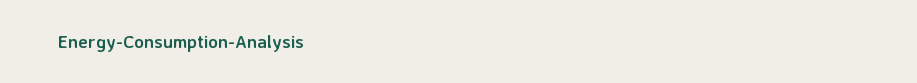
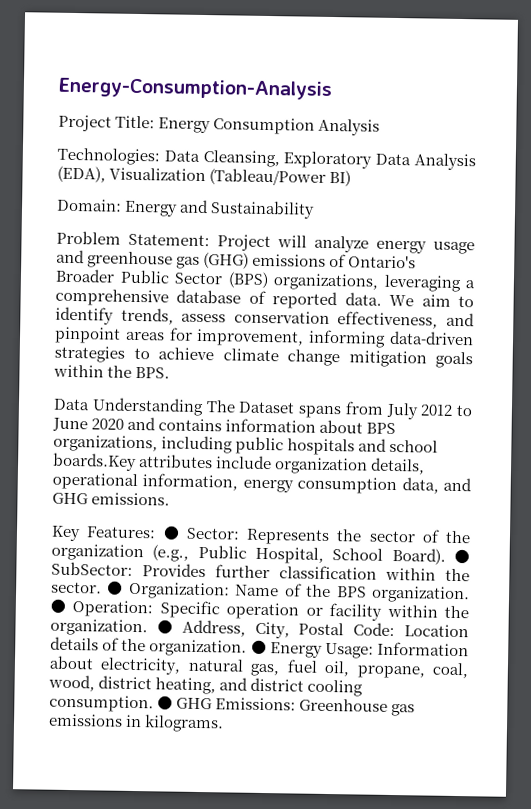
(304, 43) none -> [58,114,381,136] [57,147,477,171] [57,165,352,187] [56,198,316,219] [56,230,475,255] [56,249,417,269] [55,268,475,293] [55,288,475,310] [55,306,475,329] [54,326,475,348] [54,345,473,369] [53,364,171,379] [53,397,473,420] [52,416,397,435] [53,434,439,456] [52,452,426,475] [52,472,472,495] [52,492,171,506] [51,525,471,546] [51,543,470,565] [51,561,470,582] [51,580,471,604] [50,598,470,621] [50,618,469,639] [50,636,470,659] [49,655,470,679] [48,674,364,697] [49,694,416,717] [48,713,225,733] // Project Title: Energy Consumption Analysis // Technologies: Data Cleansing, Exploratory Data Analysis (EDA), Visualization (Tableau/Power BI) // Domain: Energy and Sustainability // Problem Statement: Project will analyze energy usage and greenhouse gas (GHG) emissions of Ontario's Broader Public Sector (BPS) organizations, leveraging a comprehensive database of reported data. We aim to identify trends, assess conservation effectiveness, and pinpoint areas for improvement, informing data-driven strategies to achieve climate change mitigation goals within the BPS. // Data Understanding The Dataset spans from July 2012 to June 2020 and contains information about BPS organizations, including public hospitals and school boards.Key attributes include organization details, operational information, energy consumption data, and GHG emissions. // Key Features: ● Sector: Represents the sector of the organization (e.g., Public Hospital, School Board). ● SubSector: Provides further classification within the sector. ● Organization: Name of the BPS organization. ● Operation: Specific operation or facility within the organization. ● Address, City, Postal Code: Location details of the organization. ● Energy Usage: Information about electricity, natural gas, fuel oil, propane, coal, wood, district heating, and district cooling consumption. ● GHG Emissions: Greenhouse gas emissions in kilograms.

